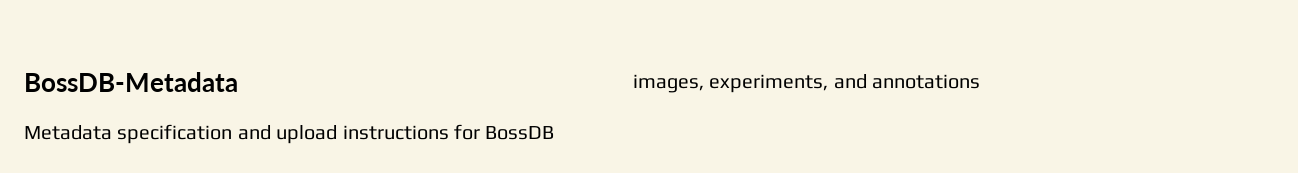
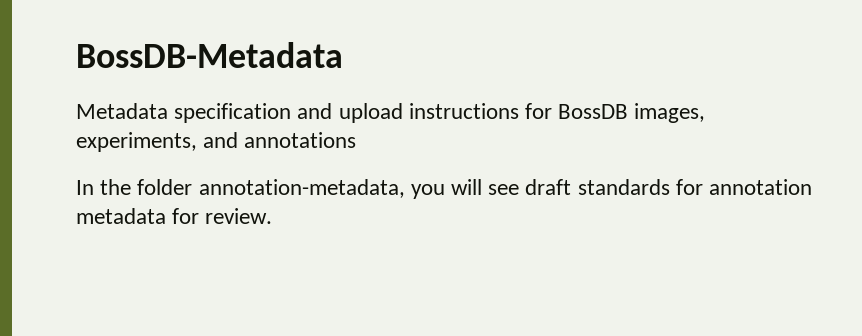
(981, 81) none -> [76,179,813,199] [76,208,273,224] // In the folder annotation-metadata, you will see draft standards for annotation metadata for review.

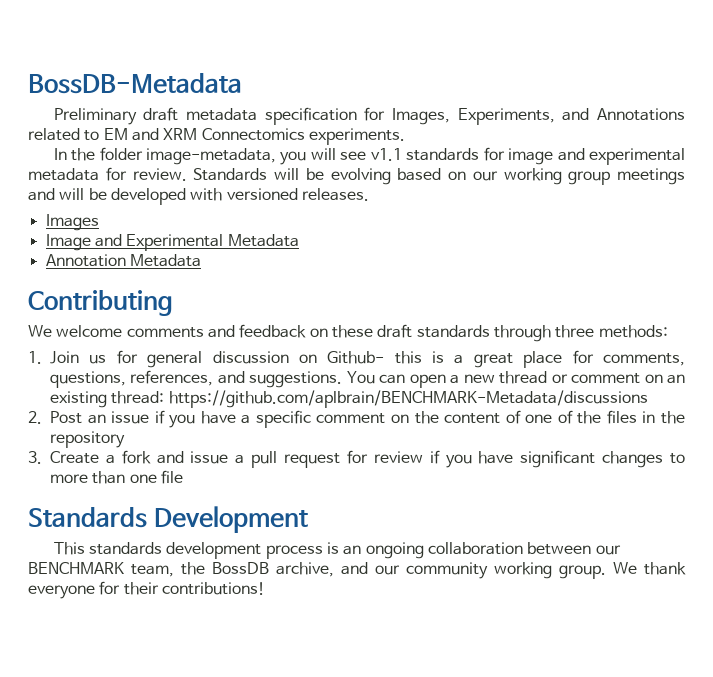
[76,103,706,123] [76,132,357,152] Metadata specification and upload instructions for BossDB images, experiments, and annotations -> [53,107,685,125] [28,128,405,145] Preliminary draft metadata specification for Images, Experiments, and Annotations related to EM and XRM Connectomics experiments.
[198,179,405,198] annotation-metadata, -> [145,148,276,165] image-metadata,
[525,179,572,195] draft -> [370,148,402,161] v1.1
[709,179,813,195] [76,208,273,224] annotation metadata for review. -> [508,148,685,165] [28,167,685,185] [28,188,369,205] [45,214,99,231] [45,234,299,251] [45,254,201,267] [28,290,173,316] [28,324,668,342] [28,350,685,368] [50,370,686,388] [50,390,648,408] [28,410,685,428] [50,431,125,448] [28,450,686,468] [50,470,183,484] [28,506,308,533] [53,542,621,559] [28,562,686,579] [28,581,265,599] image and experimental metadata for review. Standards will be evolving based on our working group meetings and will be developed with versioned releases. // Images // Image and Experimental Metadata // Annotation Metadata // Contributing // We welcome comments and feedback on these draft standards through three methods: // 1. Join us for general discussion on Github- this is a great place for comments, questions, references, and suggestions. You can open a new thread or comment on an existing thread: https://github.com/aplbrain/BENCHMARK-Metadata/discussions // 2. Post an issue if you have a specific comment on the content of one of the files in the repository // 3. Create a fork and issue a pull request for review if you have significant changes to more than one file // Standards Development // This standards development process is an ongoing collaboration between our BENCHMARK team, the BossDB archive, and our community working group. We thank everyone for their contributions!

